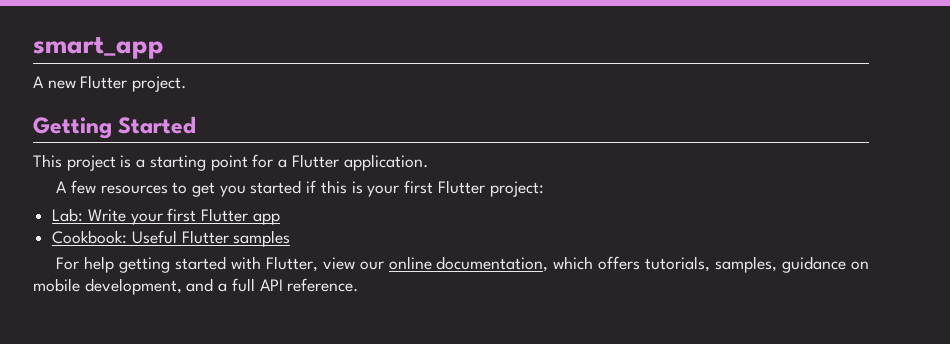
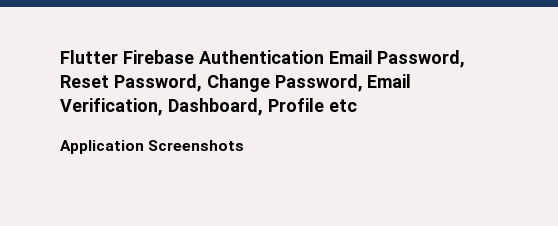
[33,37,164,59] [33,75,187,92] [33,116,197,139] [33,154,428,171] [56,180,544,197] [52,208,280,225] [52,230,291,247] [56,256,869,273] [33,278,359,295] smart_app // A new Flutter project. // Getting Started // This project is a starting point for a Flutter application. // A few resources to get you started if this is your first Flutter project: // Lab: Write your first Flutter app // Cookbook: Useful Flutter samples // For help getting started with Flutter, view our online documentation, which offers tutorials, samples, guidance on mobile development, and a full API reference. -> [60,50,466,68] [60,74,412,92] [60,98,357,116] [60,140,245,154] Flutter Firebase Authentication Email Password, Reset Password, Change Password, Email Verification, Dashboard, Profile etc // Application Screenshots

